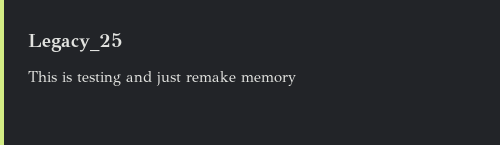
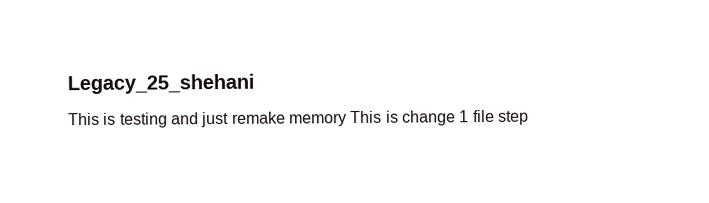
[28,33,123,52] Legacy_25 -> [67,73,255,95] Legacy_25_shehani
(296, 80) none -> [350,109,529,126] This is change 1 file step

